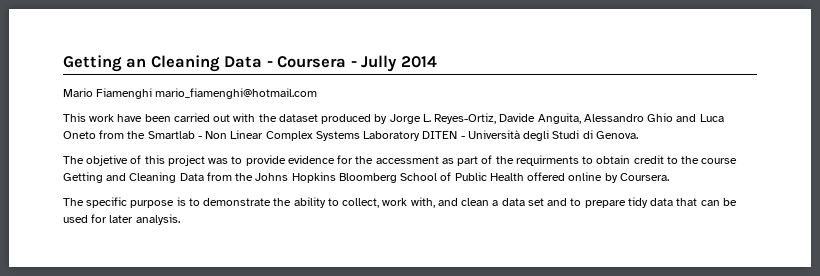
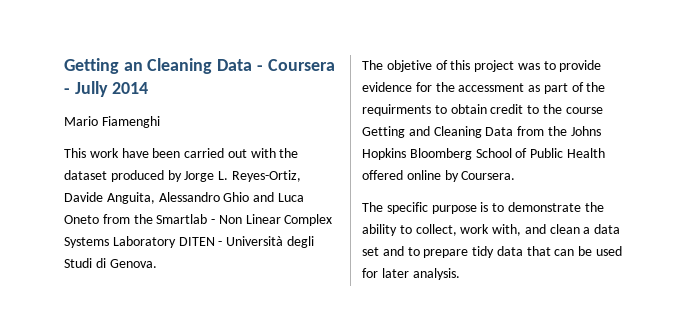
[155,88,318,99] mario_fiamenghi@hotmail.com -> (160, 122) none

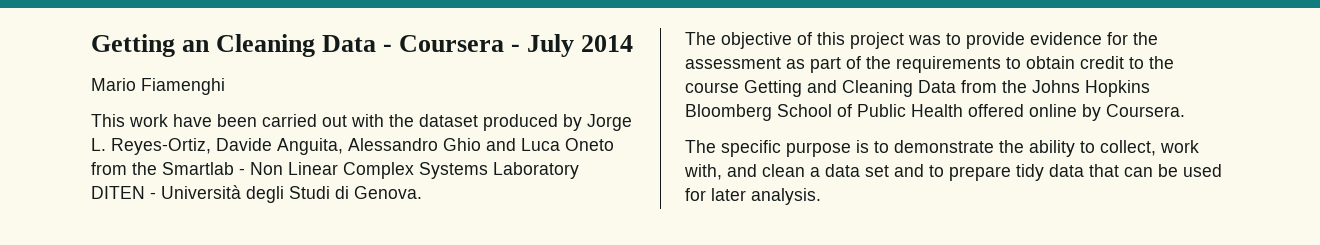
[74,81,108,97] Jully -> [527,34,575,57] July
[386,60,432,72] objetive -> [721,32,792,49] objective
[458,83,525,92] accessment -> [685,57,781,69] assessment
[362,104,431,116] requirments -> [896,56,1001,73] requirements

